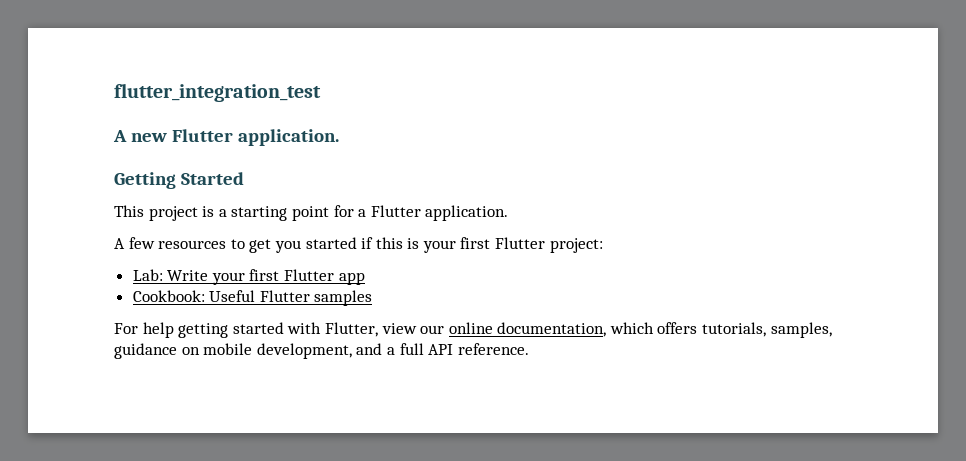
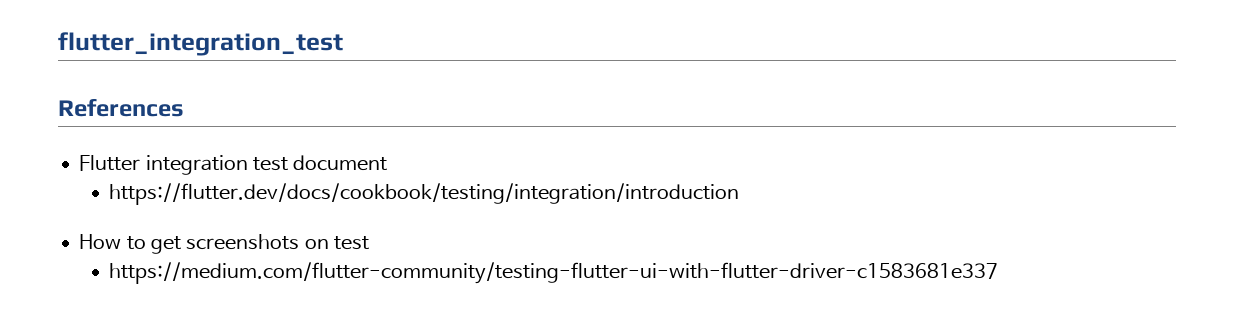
[113,129,339,146] [114,172,244,189] [114,205,509,221] [114,237,603,253] [132,269,365,285] [132,290,373,306] [114,322,832,338] [114,343,529,359] A new Flutter application. // Getting Started // This project is a starting point for a Flutter application. // A few resources to get you started if this is your first Flutter project: // Lab: Write your first Flutter app // Cookbook: Useful Flutter samples // For help getting started with Flutter, view our online documentation, which offers tutorials, samples, guidance on mobile development, and a full API reference. -> [58,98,184,117] [79,155,388,175] [109,183,740,205] [79,234,369,254] [109,262,999,284] References // Flutter integration test document // https://flutter.dev/docs/cookbook/testing/integration/introduction // How to get screenshots on test // https://medium.com/flutter-community/testing-flutter-ui-with-flutter-driver-c1583681e337

